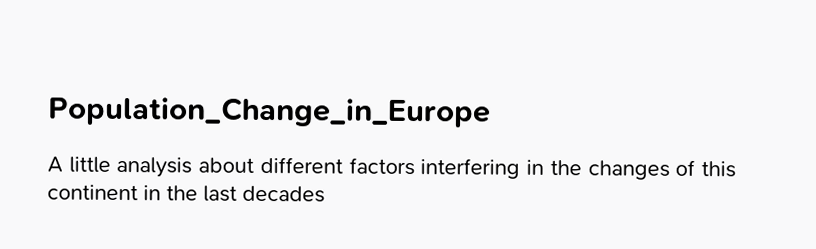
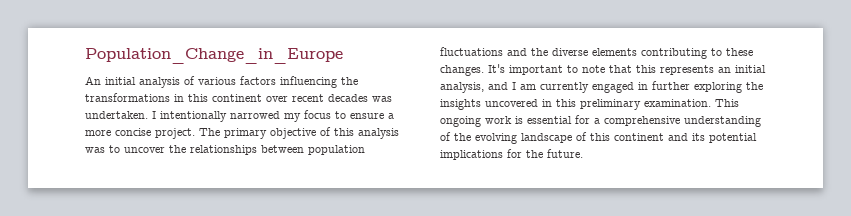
[47,156,737,180] [47,184,325,203] A little analysis about different factors interfering in the changes of this continent in the last decades -> [85,76,358,88] [85,93,392,102] [85,110,394,122] [85,127,399,139] [85,145,365,155] [440,47,753,59] [440,64,766,76] [440,81,763,93] [440,99,739,110] [440,115,761,127] [440,132,757,144] [440,149,583,160] An initial analysis of various factors influencing the transformations in this continent over recent decades was undertaken. I intentionally narrowed my focus to ensure a more concise project. The primary objective of this analysis was to uncover the relationships between population fluctuations and the diverse elements contributing to these changes. It's important to note that this represents an initial analysis, and I am currently engaged in further exploring the insights uncovered in this preliminary examination. This ongoing work is essential for a comprehensive understanding of the evolving landscape of this continent and its potential implications for the future.

